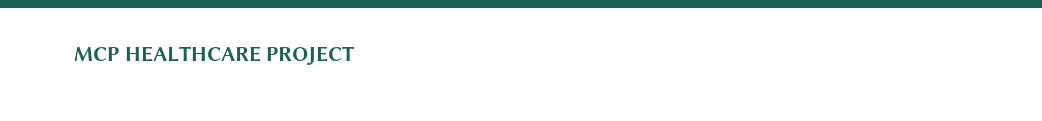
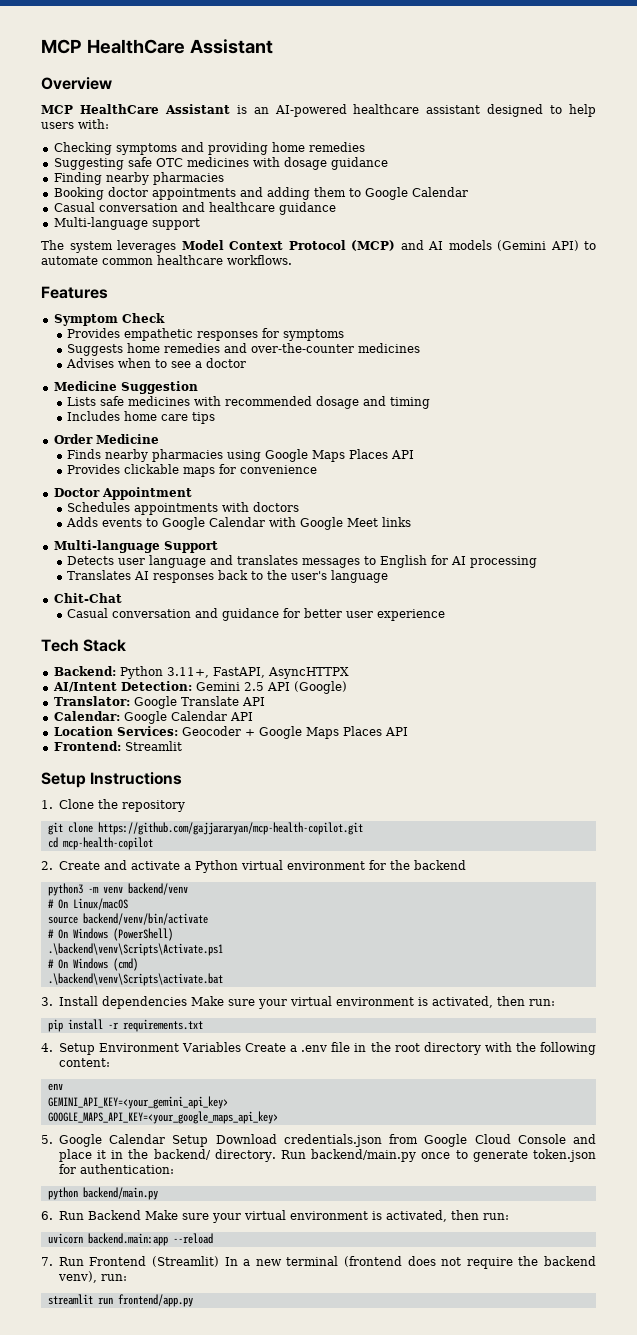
[74,46,356,65] MCP HEALTHCARE PROJECT -> [41,39,273,54] [41,77,112,90] [41,104,596,117] [41,119,109,129] [53,142,365,155] [53,157,388,170] [53,172,224,185] [53,187,468,200] [53,202,336,215] [53,217,200,230] [41,240,596,253] [41,255,292,265] [41,286,108,299] [53,313,165,326] [67,328,345,341] [67,343,421,356] [66,358,247,368] [53,381,198,394] [67,396,431,409] [67,411,216,424] [53,434,159,444] [67,449,415,462] [67,464,318,477] [53,487,192,500] [67,502,300,515] [66,517,412,530] [53,540,218,553] [67,555,538,568] [67,570,389,583] [53,593,122,603] [67,608,446,621] [41,639,127,652] [53,666,349,679] [52,681,347,694] [53,696,265,709] [53,711,253,724] [53,726,408,739] [53,741,182,751] [41,772,183,788] [41,799,185,812] [47,822,363,835] [47,837,153,850] [41,860,466,873] [47,883,188,896] [47,898,128,910] [47,913,208,925] [47,928,173,941] [47,943,223,956] [47,958,138,971] [47,973,223,986] [41,996,555,1009] [47,1019,203,1032] [41,1042,596,1055] [58,1058,110,1067] [47,1083,63,1091] [47,1096,228,1109] [47,1111,278,1124] [41,1134,596,1147] [58,1149,597,1162] [58,1164,174,1174] [47,1187,158,1200] [41,1210,509,1223] [47,1233,213,1246] [41,1256,596,1269] [57,1271,127,1283] [47,1294,193,1307] MCP HealthCare Assistant // Overview // MCP HealthCare Assistant is an AI-powered healthcare assistant designed to help users with: // Checking symptoms and providing home remedies // Suggesting safe OTC medicines with dosage guidance // Finding nearby pharmacies // Booking doctor appointments and adding them to Google Calendar // Casual conversation and healthcare guidance // Multi-language support // The system leverages Model Context Protocol (MCP) and AI models (Gemini API) to automate common healthcare workflows. // Features // Symptom Check // Provides empathetic responses for symptoms // Suggests home remedies and over-the-counter medicines // Advises when to see a doctor // Medicine Suggestion // Lists safe medicines with recommended dosage and timing // Includes home care tips // Order Medicine // Finds nearby pharmacies using Google Maps Places API // Provides clickable maps for convenience // Doctor Appointment // Schedules appointments with doctors // Adds events to Google Calendar with Google Meet links // Multi-language Support // Detects user language and translates messages to English for AI processing // Translates AI responses back to the user's language // Chit-Chat // Casual conversation and guidance for better user experience // Tech Stack // Backend: Python 3.11+, FastAPI, AsyncHTTPX // AI/Intent Detection: Gemini 2.5 API (Google) // Translator: Google Translate API // Calendar: Google Calendar API // Location Services: Geocoder + Google Maps Places API // Frontend: Streamlit // Setup Instructions // 1. Clone the repository // git clone https://github.com/gajjararyan/mcp-health-copilot.git // cd mcp-health-copilot // 2. Create and activate a Python virtual environment for the backend // python3 -m venv backend/venv // # On Linux/macOS // source backend/venv/bin/activate // # On Windows (PowerShell) // .\backend\venv\Scripts\Activate.ps1 // # On Windows (cmd) // .\backend\venv\Scripts\activate.bat // 3. Install dependencies Make sure your virtual environment is activated, then run: // pip install -r requirements.txt // 4. Setup Environment Variables Create a .env file in the root directory with the following content: // env // GEMINI_API_KEY=<your_gemini_api_key> // GOOGLE_MAPS_API_KEY=<your_google_maps_api_key> // 5. Google Calendar Setup Download credentials.json from Google Cloud Console and place it in the backend/ directory. Run backend/main.py once to generate token.json for authentication: // python backend/main.py // 6. Run Backend Make sure your virtual environment is activated, then run: // uvicorn backend.main:app --reload // 7. Run Frontend (Streamlit) In a new terminal (frontend does not require the backend venv), run: // streamlit run frontend/app.py

